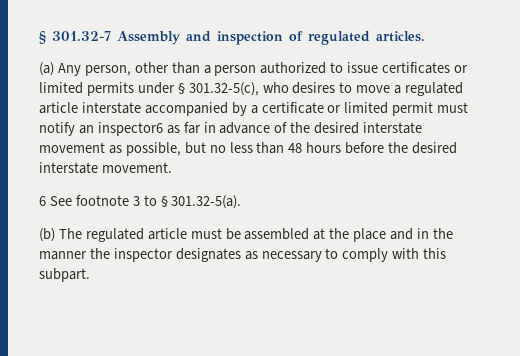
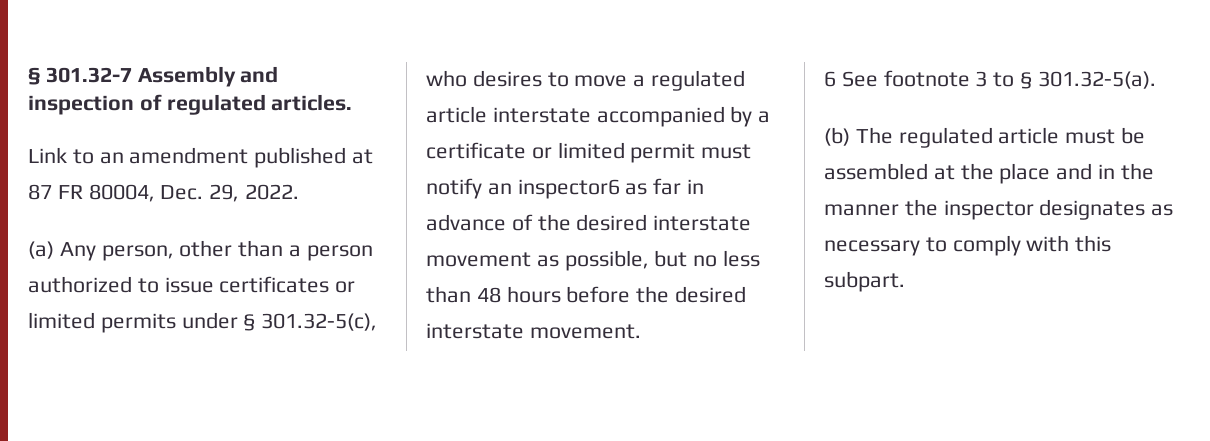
(425, 36) none -> [28,147,374,168] [28,184,300,202] // Link to an amendment published at 87 FR 80004, Dec. 29, 2022.

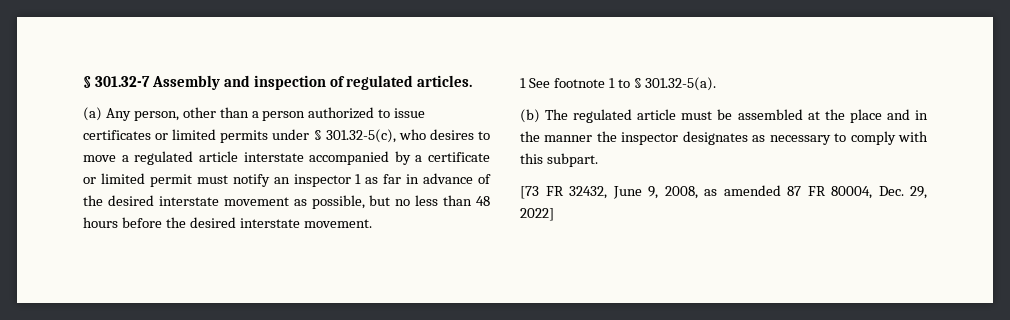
[28,147,374,168] [28,184,300,202] // Link to an amendment published at 87 FR 80004, Dec. 29, 2022. -> (473, 81) none
[517,179,620,199] inspector6 -> [293,174,362,187] inspector 1
[824,71,836,87] 6 -> [520,78,526,88] 1
[975,71,988,87] 3 -> [608,78,615,88] 1
(905, 281) none -> [520,185,927,199] [520,208,554,221] // [73 FR 32432, June 9, 2008, as amended 87 FR 80004, Dec. 29, 2022]

